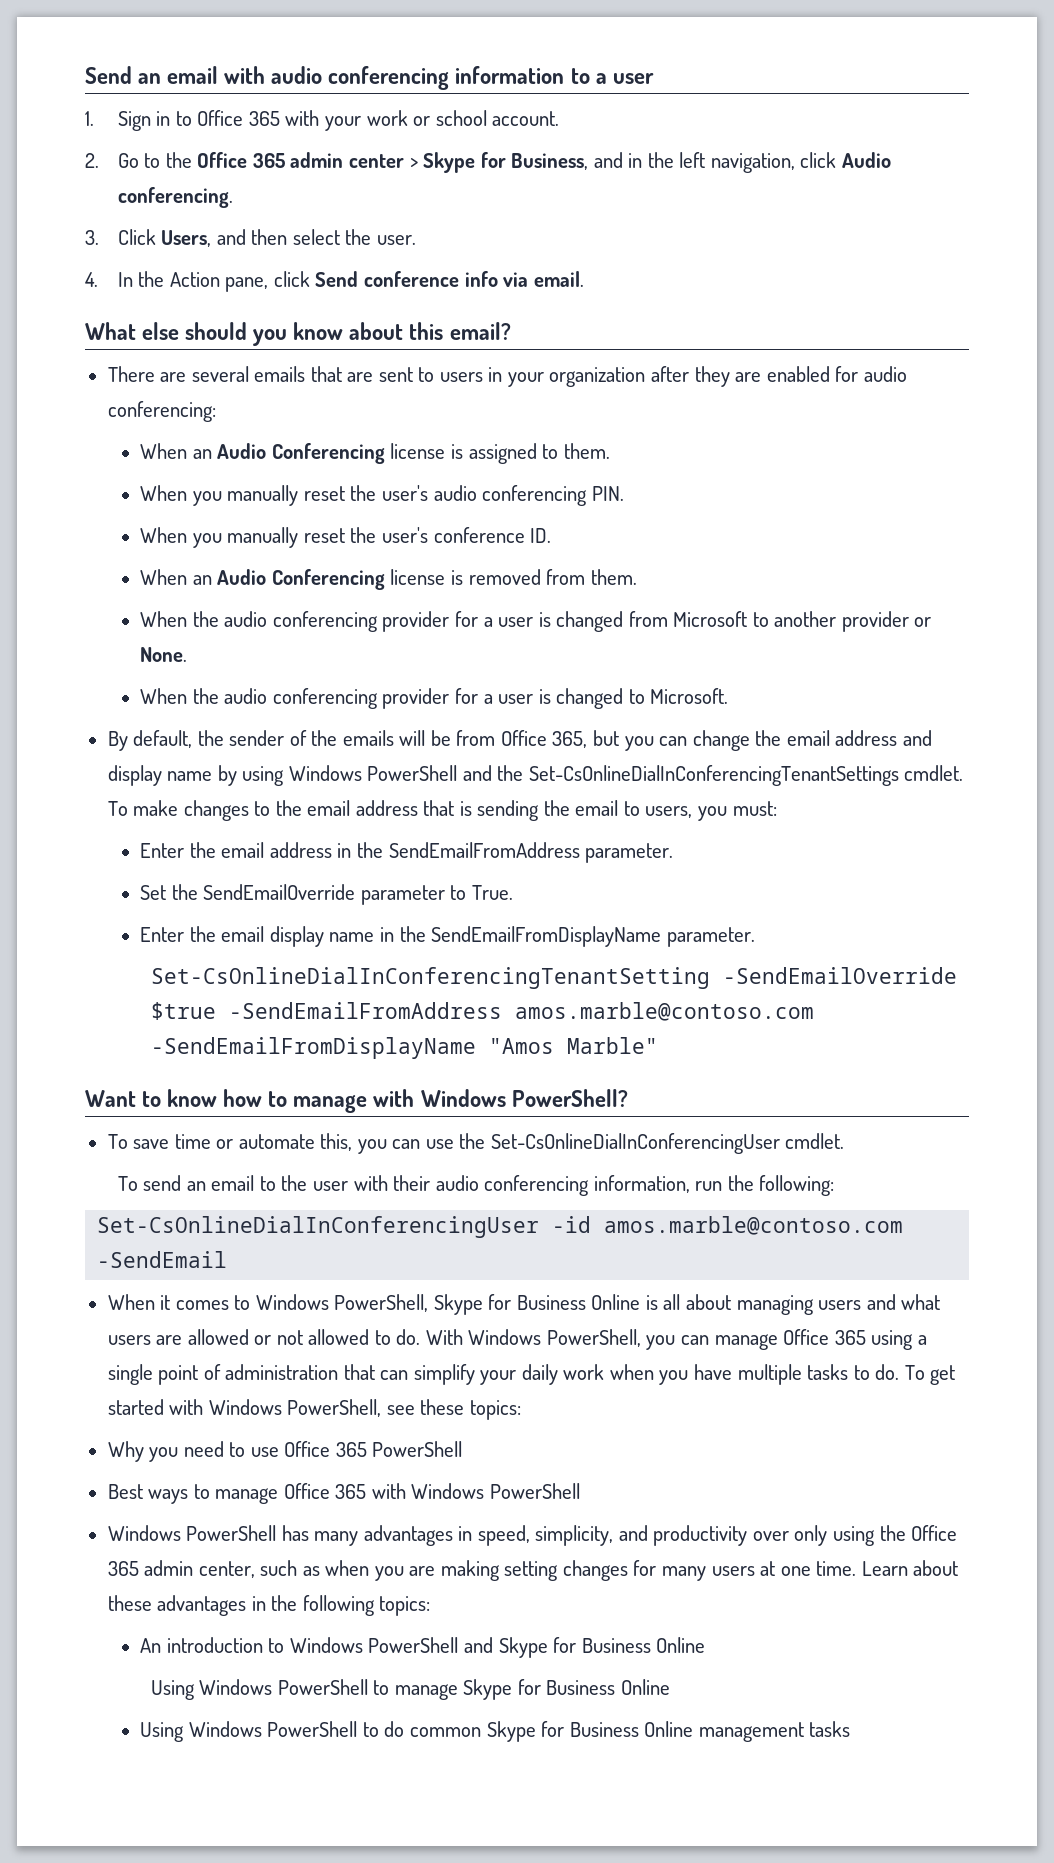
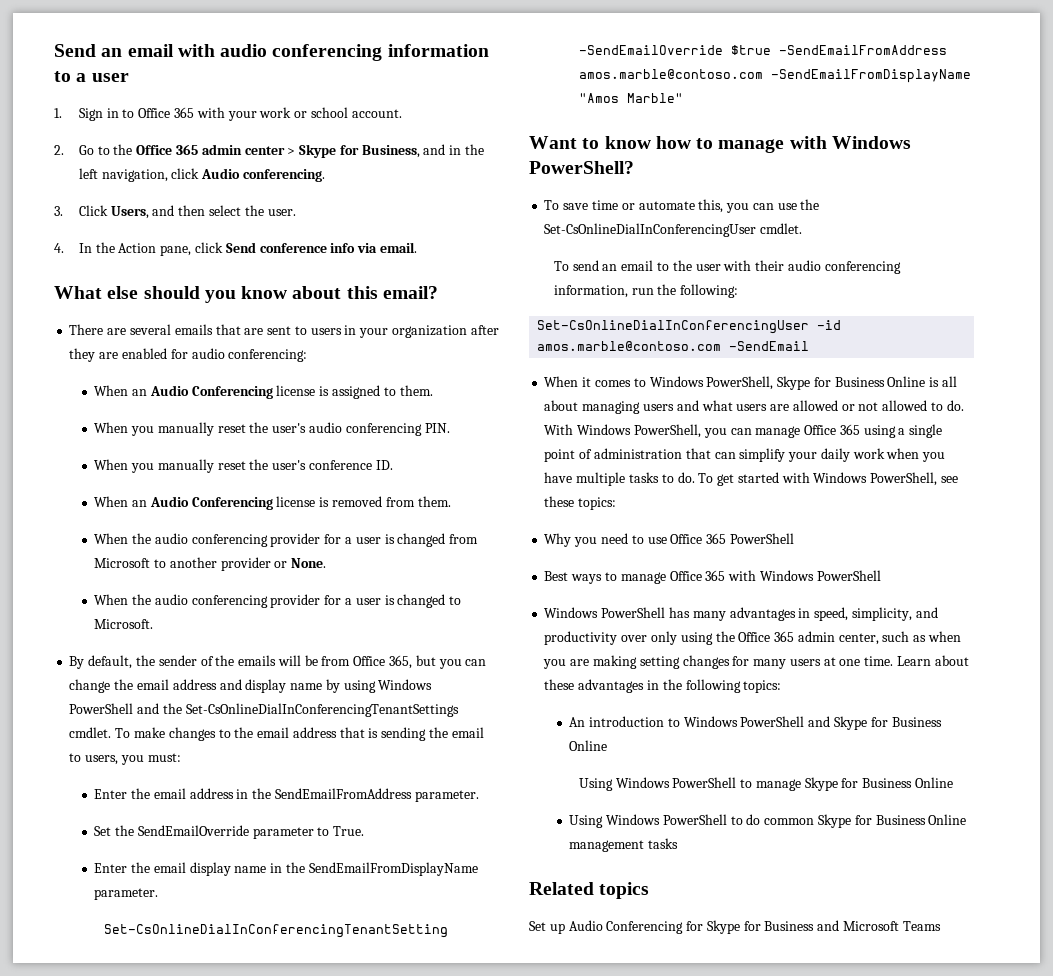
(851, 1729) none -> [529,882,650,899] [529,920,941,934] // Related topics // Set up Audio Conferencing for Skype for Business and Microsoft Teams

